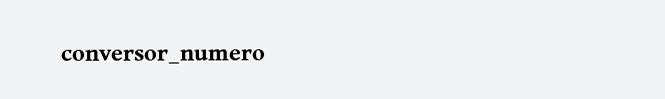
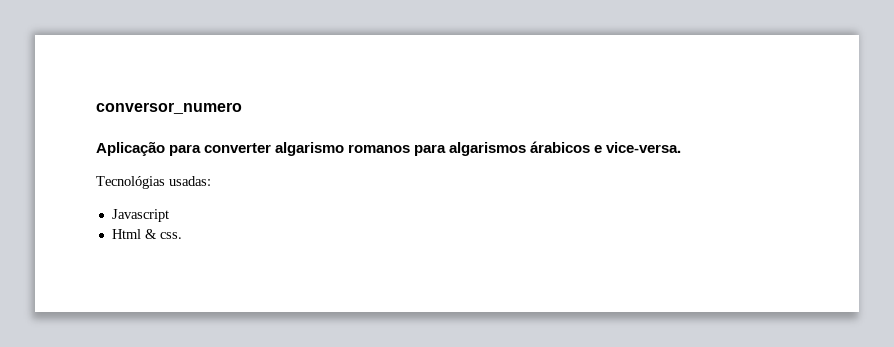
(266, 56) none -> [96,141,682,156] [96,176,211,189] [111,209,169,222] [111,229,182,239] // Aplicação para converter algarismo romanos para algarismos árabicos e vice-versa. // Tecnológias usadas: // Javascript // Html & css.

